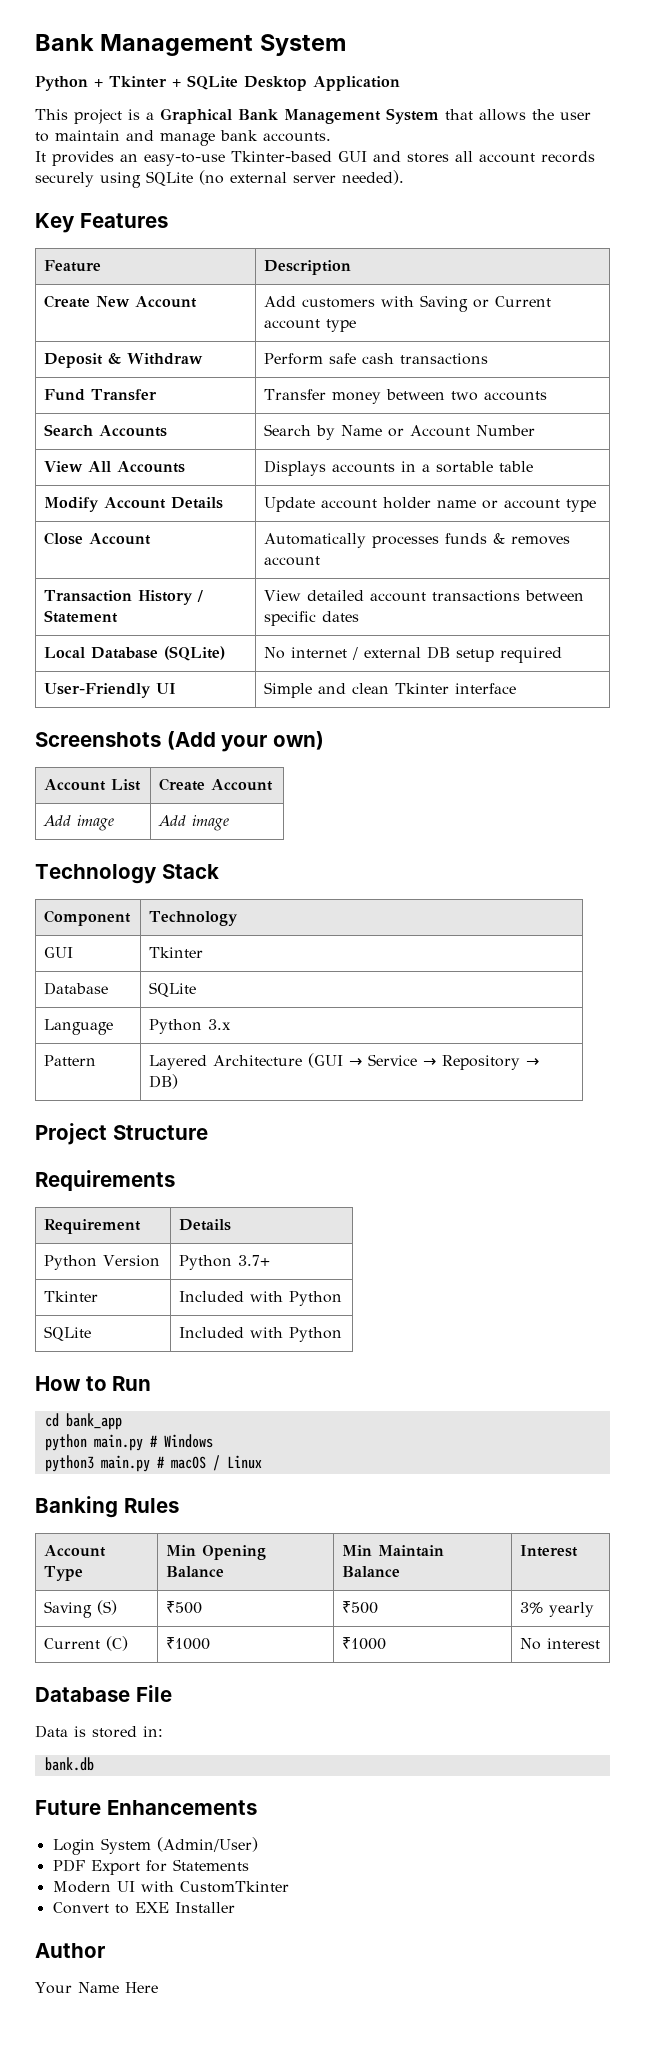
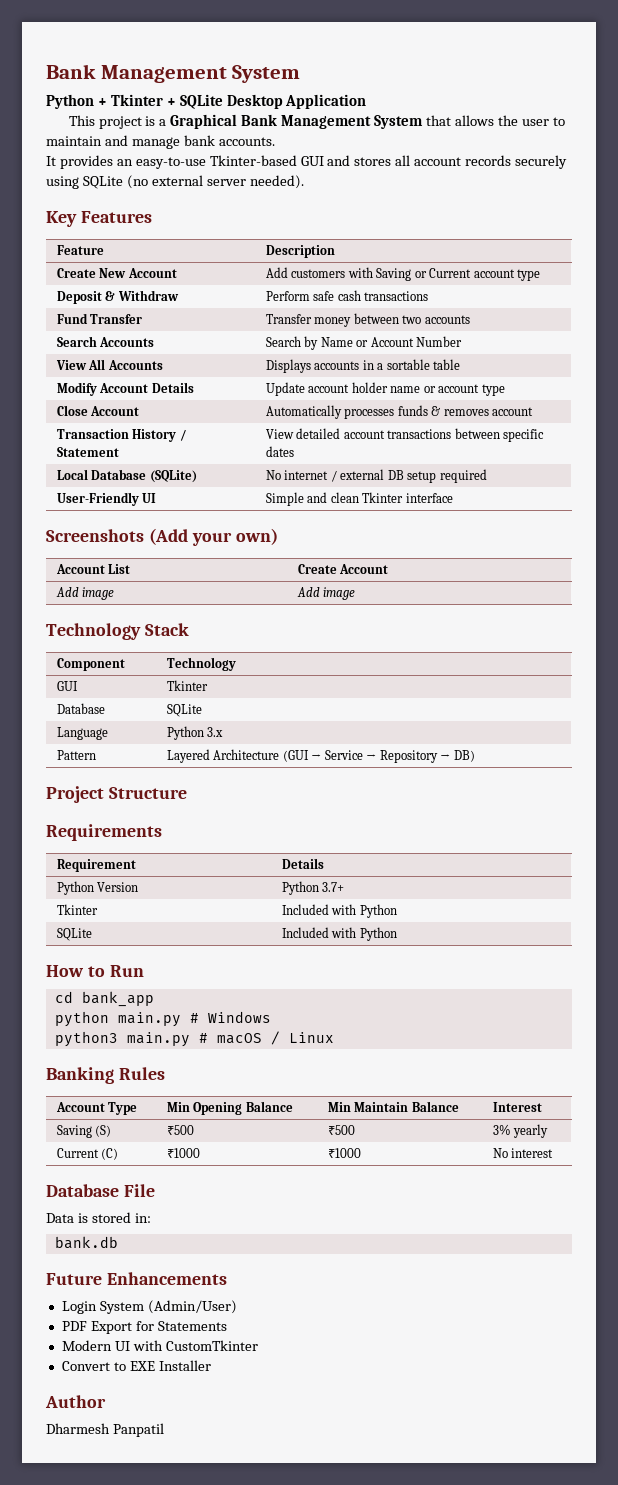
[35,1982,158,1994] Your Name Here -> [46,1423,164,1437] Dharmesh Panpatil

